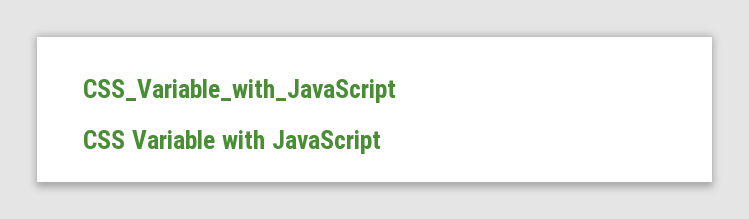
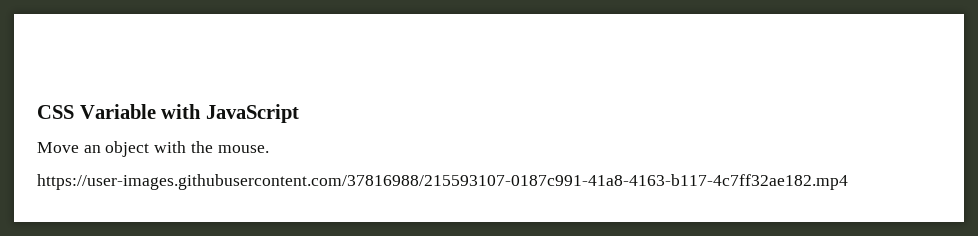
[83,79,396,103] CSS_Variable_with_JavaScript // -> (37, 112) none
(381, 142) none -> [37,141,269,157] [37,174,848,190] // Move an object with the mouse. // https://user-images.githubusercontent.com/37816988/215593107-0187c991-41a8-4163-b117-4c7ff32ae182.mp4

